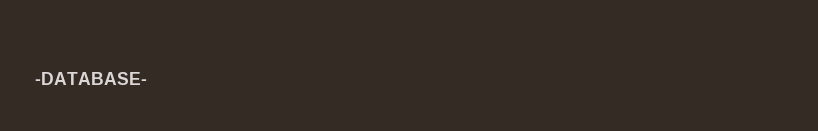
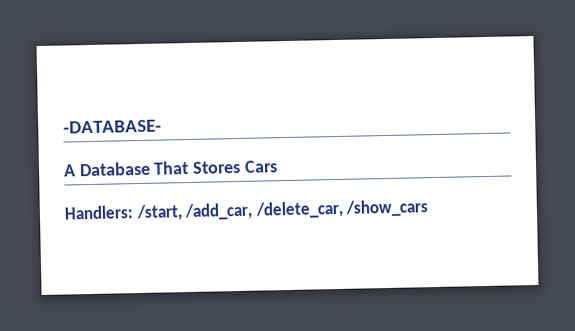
(147, 78) none -> [63,160,278,177] [64,199,430,222] // A Database That Stores Cars // Handlers: /start, /add_car, /delete_car, /show_cars

